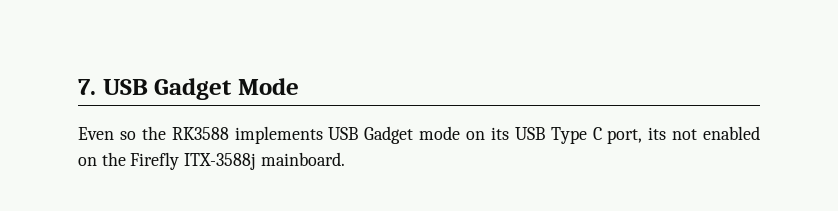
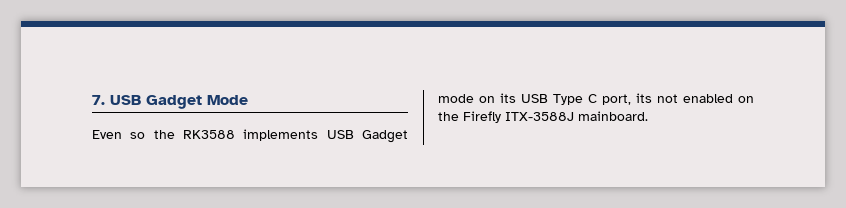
[184,153,257,170] ITX-3588j -> [505,112,574,121] ITX-3588J

